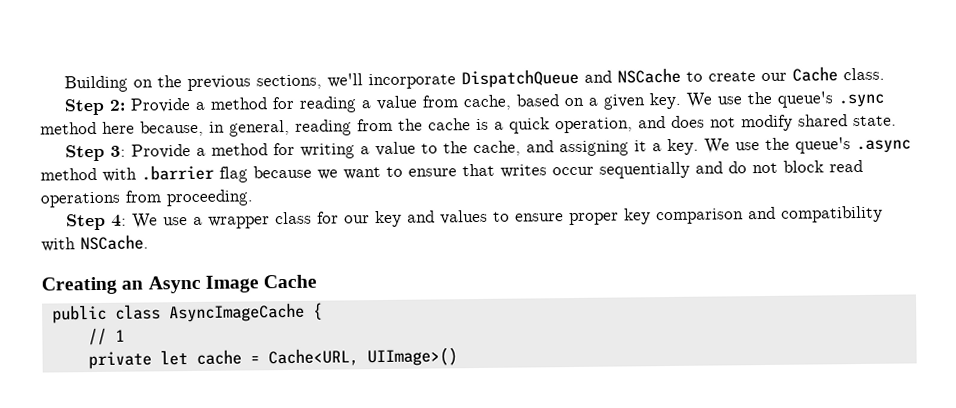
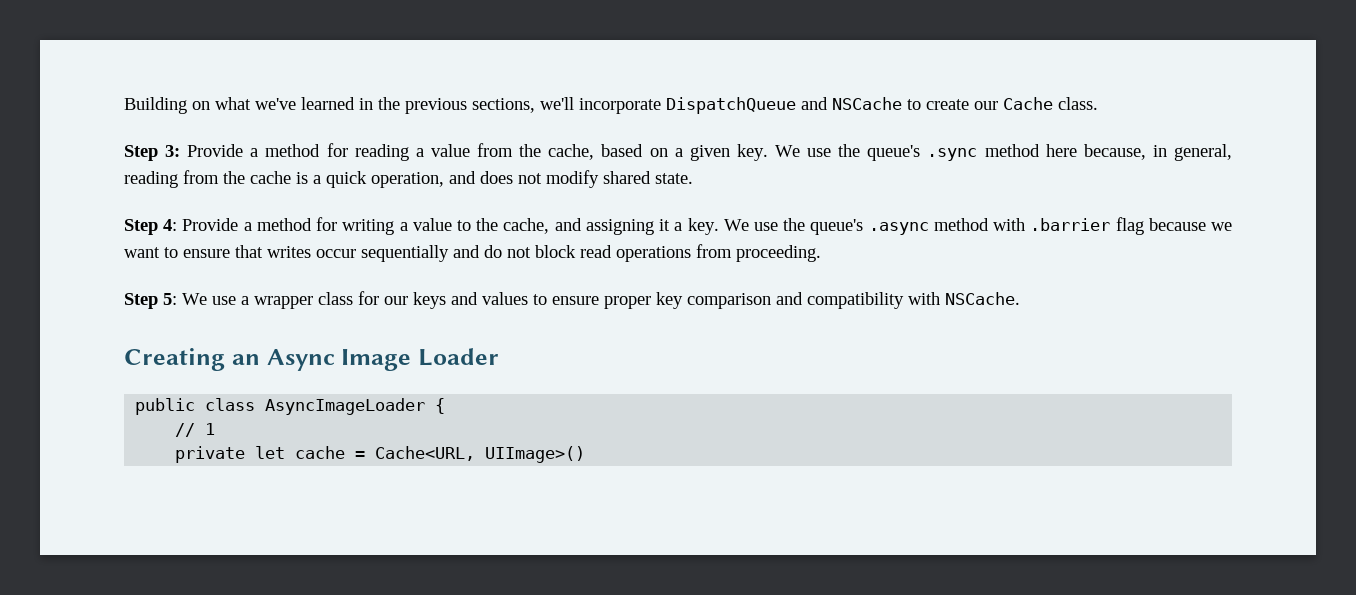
(153, 83) none -> [215,97,373,110] what we've learned in
[108,99,126,111] 2: -> [165,145,181,157] 3:
(458, 101) none -> [519,144,542,157] the
[109,145,126,157] 3: -> [163,219,178,231] 4:
[110,214,127,227] 4: -> [163,293,177,305] 5:
[374,210,402,228] key -> [413,292,446,309] keys
[263,274,318,289] Cache -> [418,348,499,366] Loader
[168,302,305,323] AsyncImageCache -> [265,398,426,415] AsyncImageLoader

